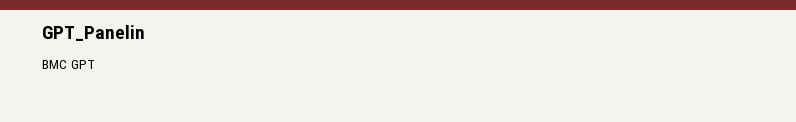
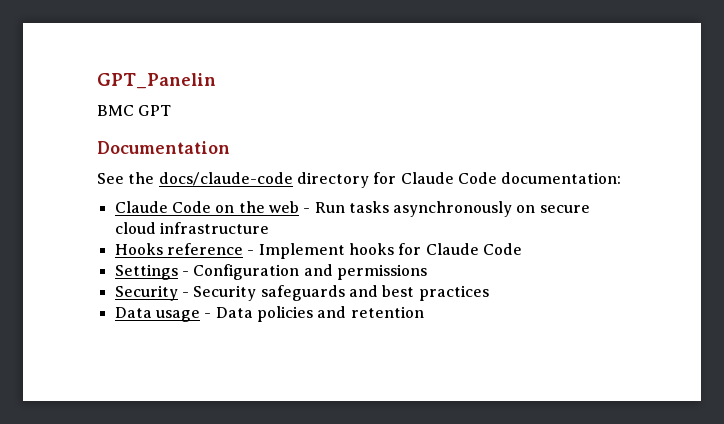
(95, 64) none -> [97,141,230,154] [97,172,622,188] [114,201,590,217] [114,222,269,234] [114,243,522,259] [114,264,427,280] [114,285,489,301] [114,306,424,322] // Documentation // See the docs/claude-code directory for Claude Code documentation: // Claude Code on the web - Run tasks asynchronously on secure cloud infrastructure // Hooks reference - Implement hooks for Claude Code // Settings - Configuration and permissions // Security - Security safeguards and best practices // Data usage - Data policies and retention

